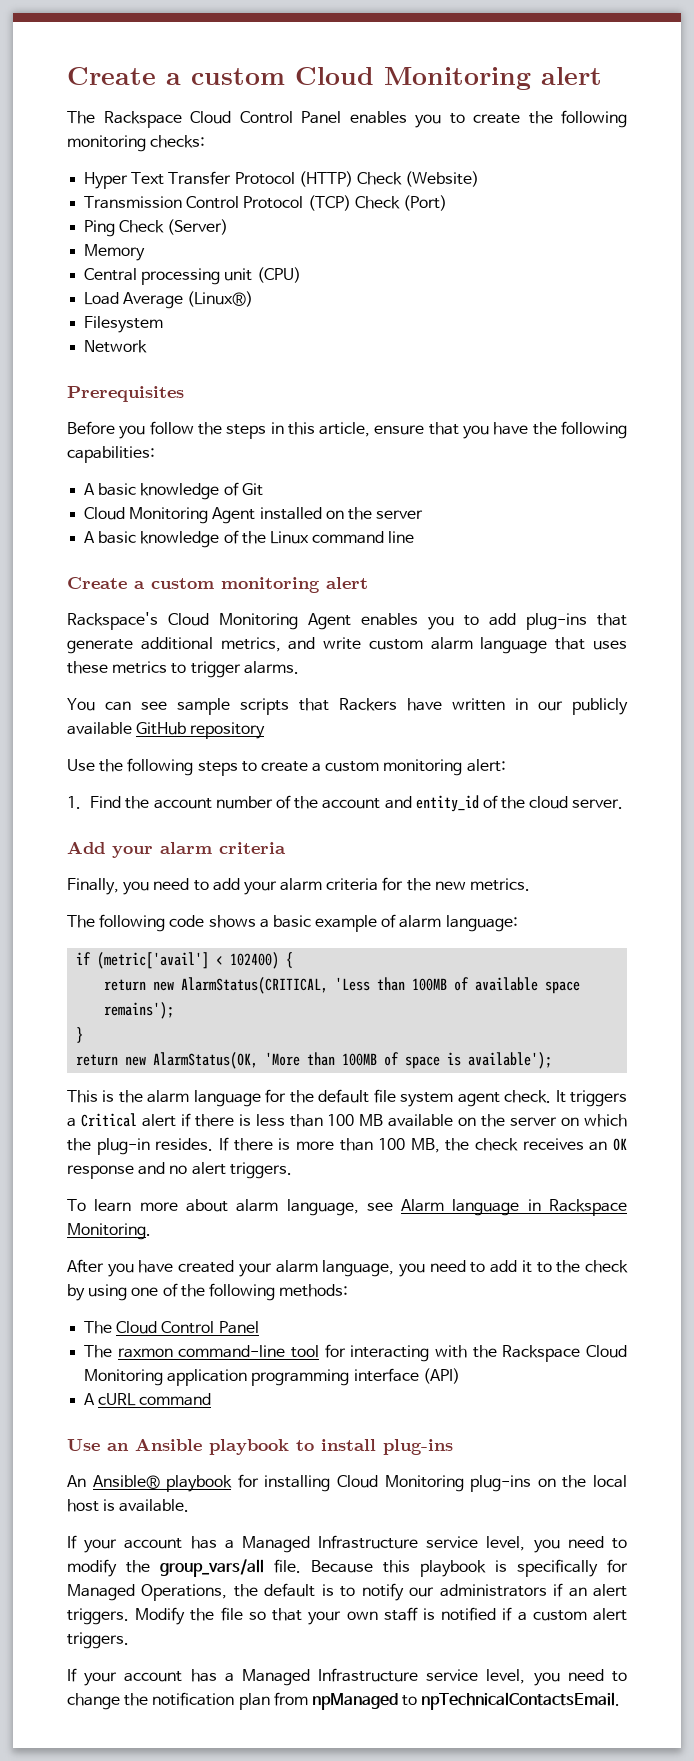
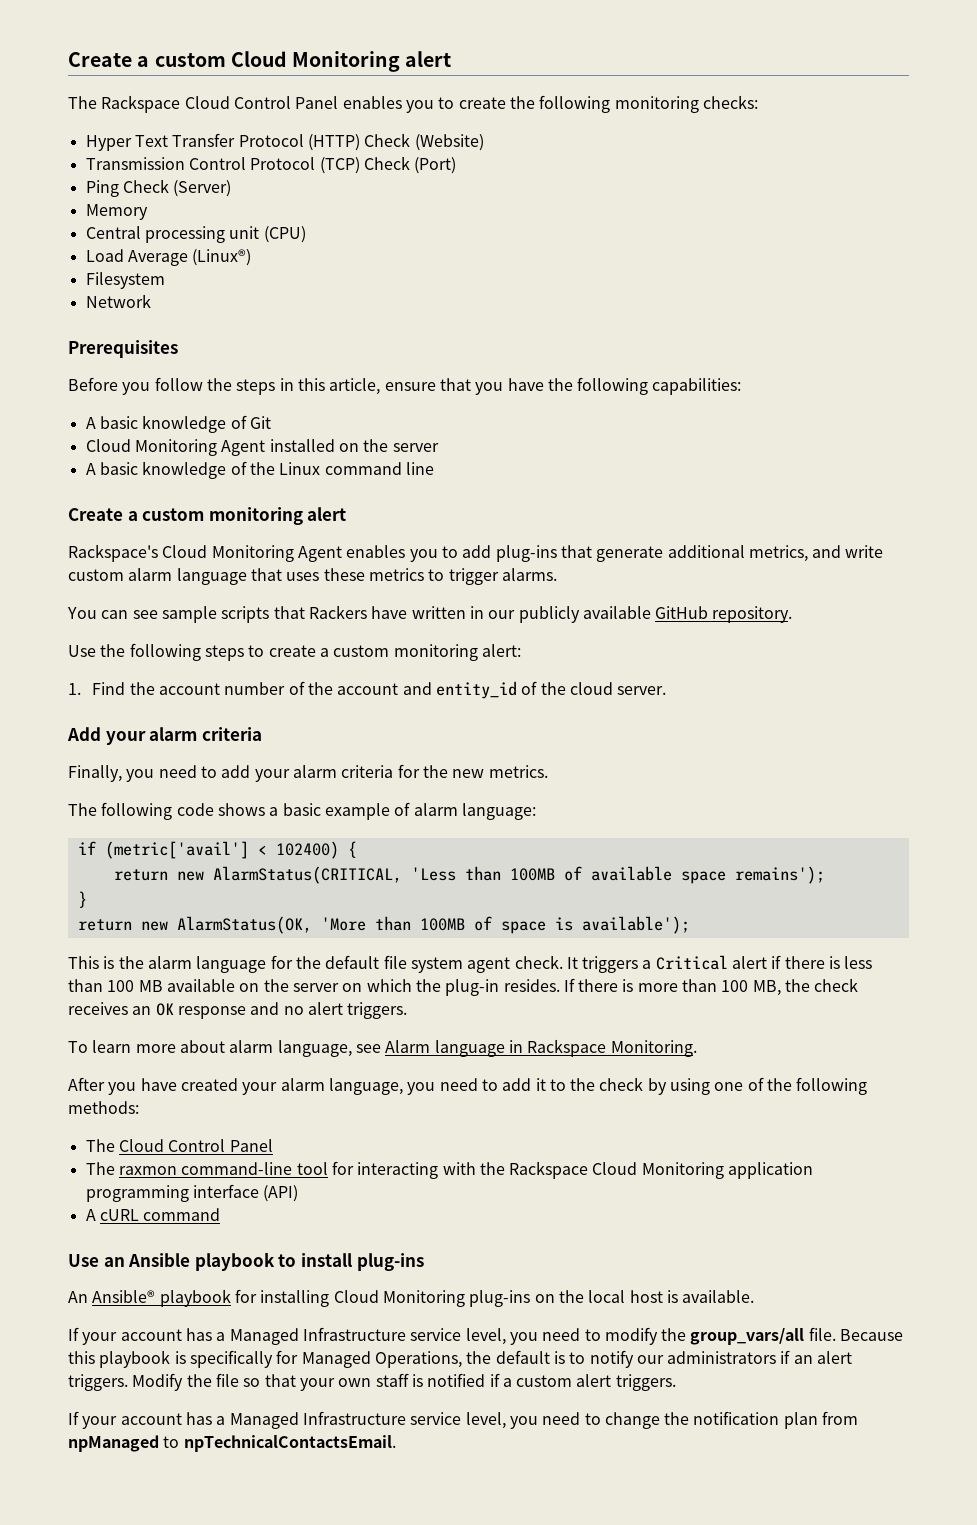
[190,722,266,739] repository -> [712,606,793,623] repository.

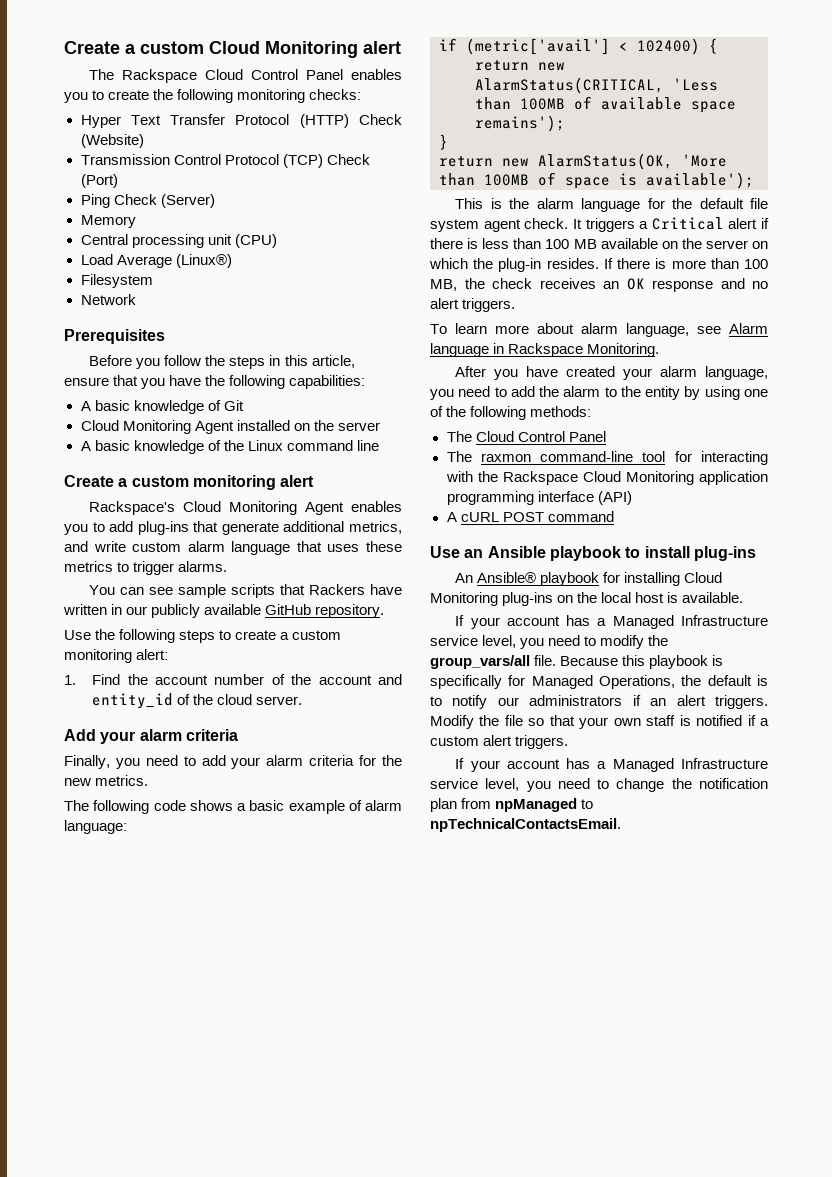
[535,1078,546,1091] it -> [539,386,601,397] the alarm
[599,1077,644,1091] check -> [645,386,681,400] entity
(139, 1215) none -> [502,512,544,522] POST

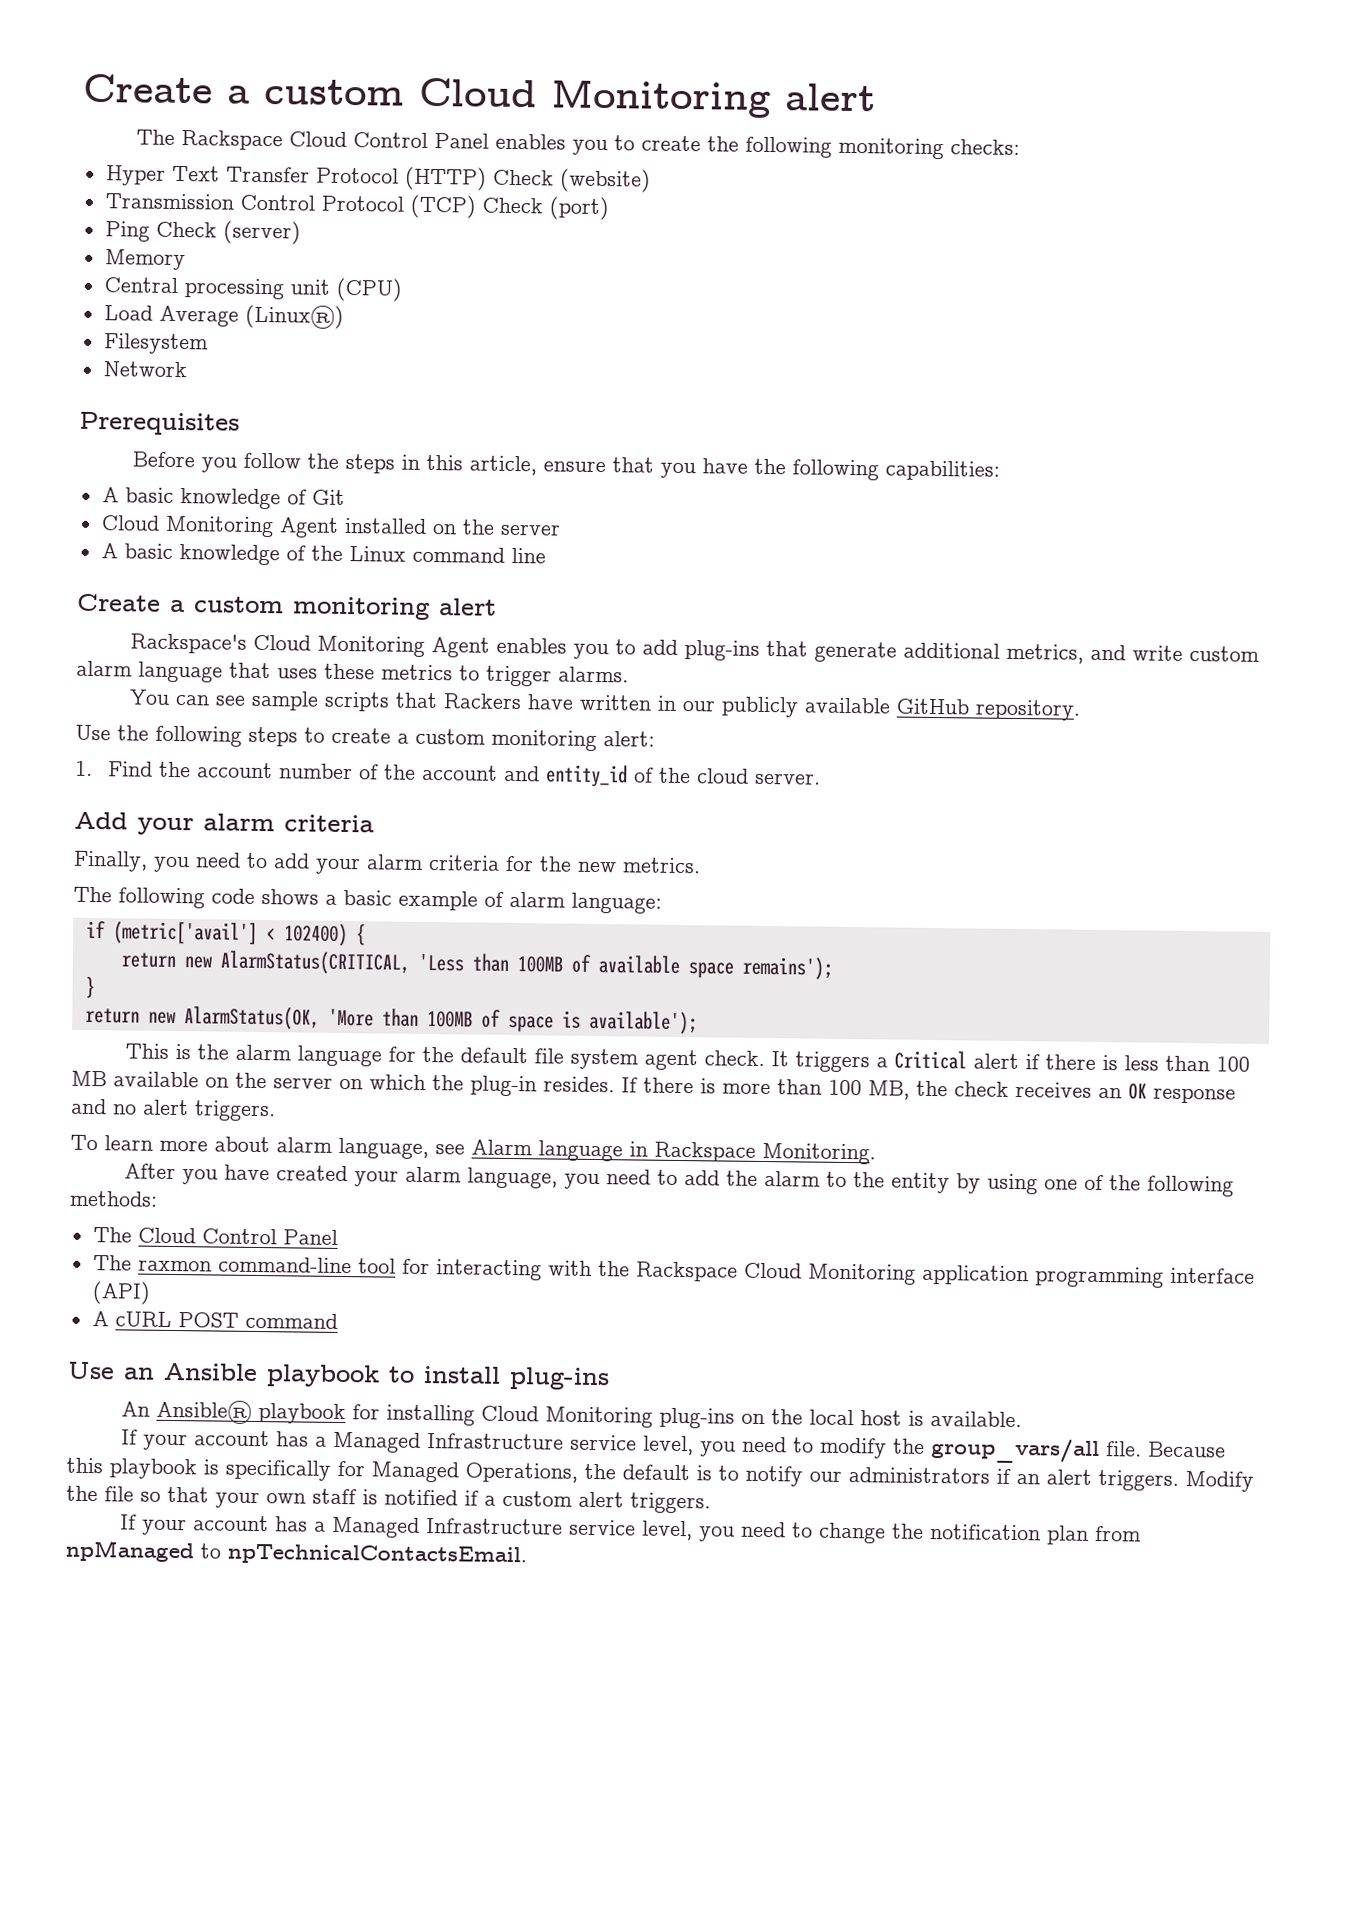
[80,134,144,148] (Website) -> [559,168,651,193] (website)
[80,174,118,188] (Port) -> [548,196,609,221] (port)
[160,194,215,208] (Server) -> [222,220,301,245] (server)

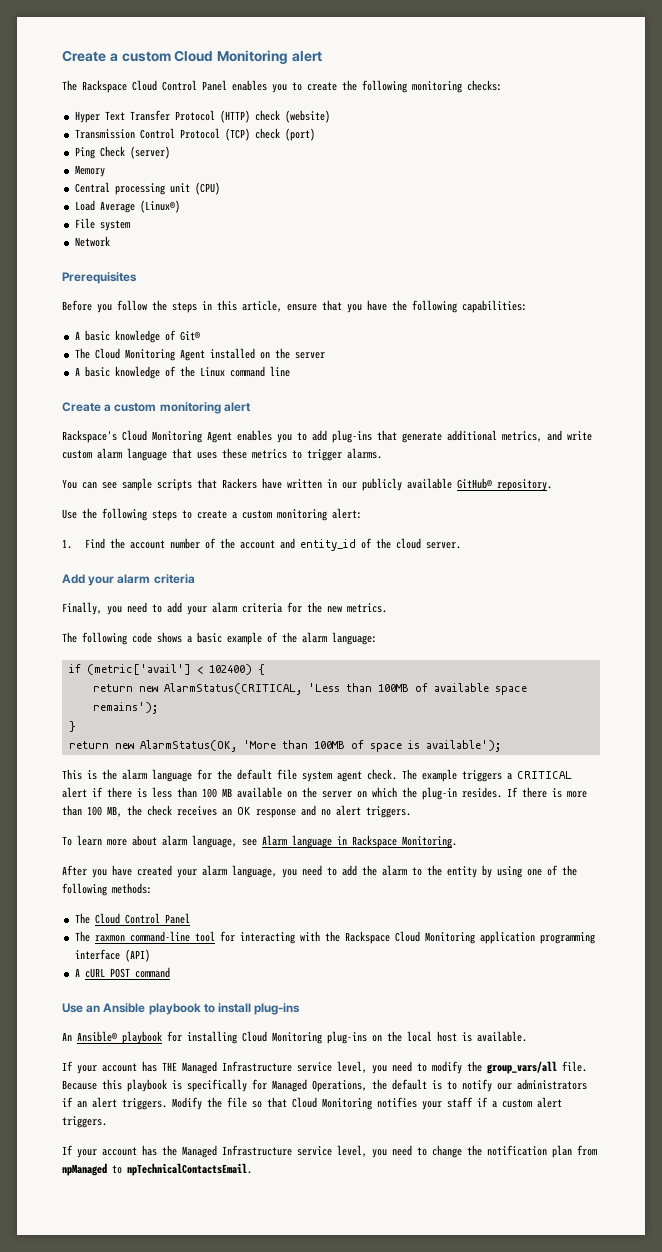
[492,169,554,186] Check -> [254,110,280,121] check
[481,197,543,214] Check -> [254,128,280,139] check
[103,333,209,355] Filesystem -> [74,218,130,231] File system
[311,489,345,505] Git // -> [179,331,200,341] [74,348,90,359] Git® // The
[896,698,971,715] GitHub -> [457,478,492,489] GitHub®
(504, 899) none -> [282,632,297,643] the
[771,1051,790,1067] It -> [402,769,457,782] The example
[894,1050,968,1070] Critical -> [517,771,572,779] CRITICAL
[315,1436,328,1447] a -> [162,1062,177,1071] THE
[215,1488,458,1509] your own staff is notified -> [292,1097,473,1110] Cloud Monitoring notifies your staff
[314,1521,327,1532] a -> [162,1145,177,1156] the

